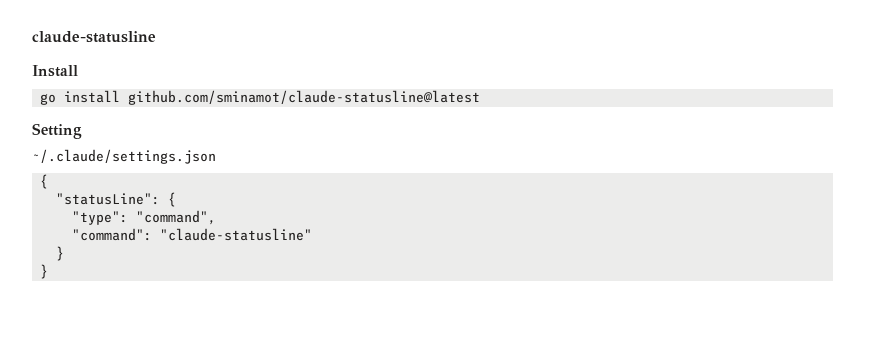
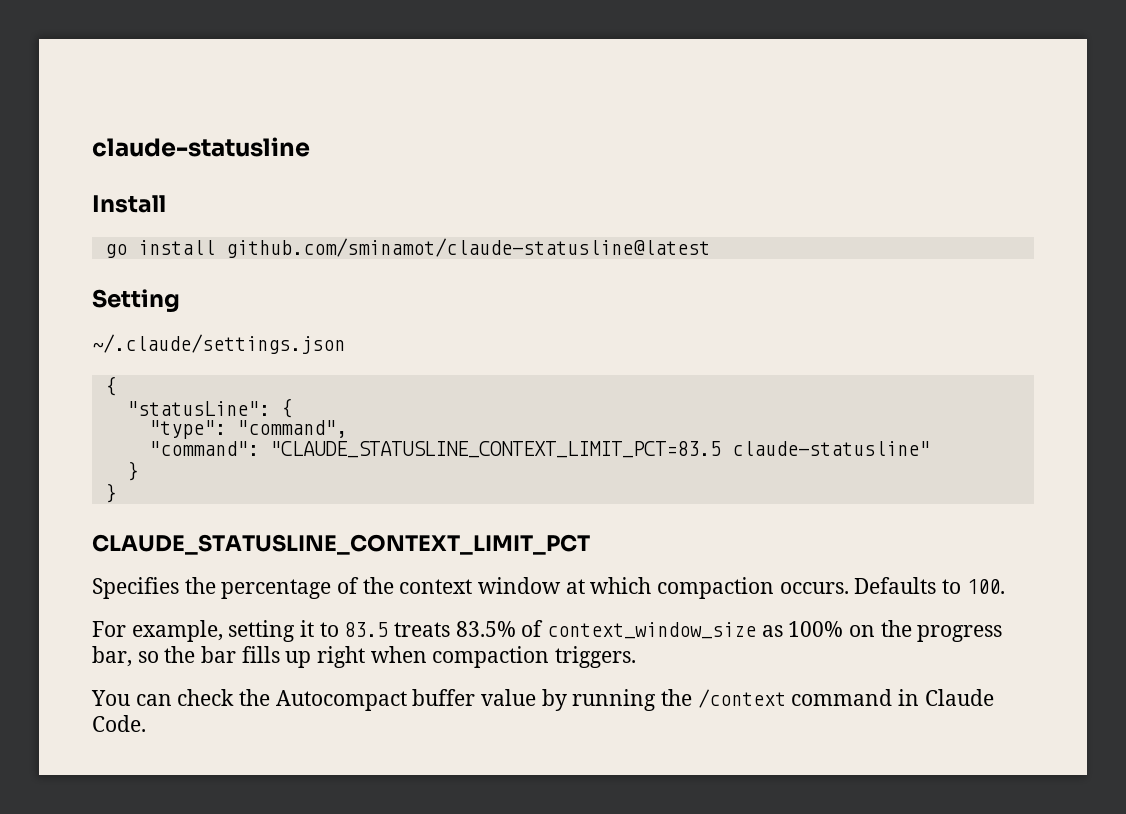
[160,228,313,241] "claude-statusline" -> [269,441,930,458] "CLAUDE_STATUSLINE_CONTEXT_LIMIT_PCT=83.5 claude-statusline"
(49, 271) none -> [92,534,590,555] [92,577,1005,599] [92,620,1003,642] [92,646,637,668] [91,689,994,711] [92,715,146,732] // CLAUDE_STATUSLINE_CONTEXT_LIMIT_PCT // Specifies the percentage of the context window at which compaction occurs. Defaults to 100. // For example, setting it to 83.5 treats 83.5% of context_window_size as 100% on the progress bar, so the bar fills up right when compaction triggers. // You can check the Autocompact buffer value by running the /context command in Claude Code.

